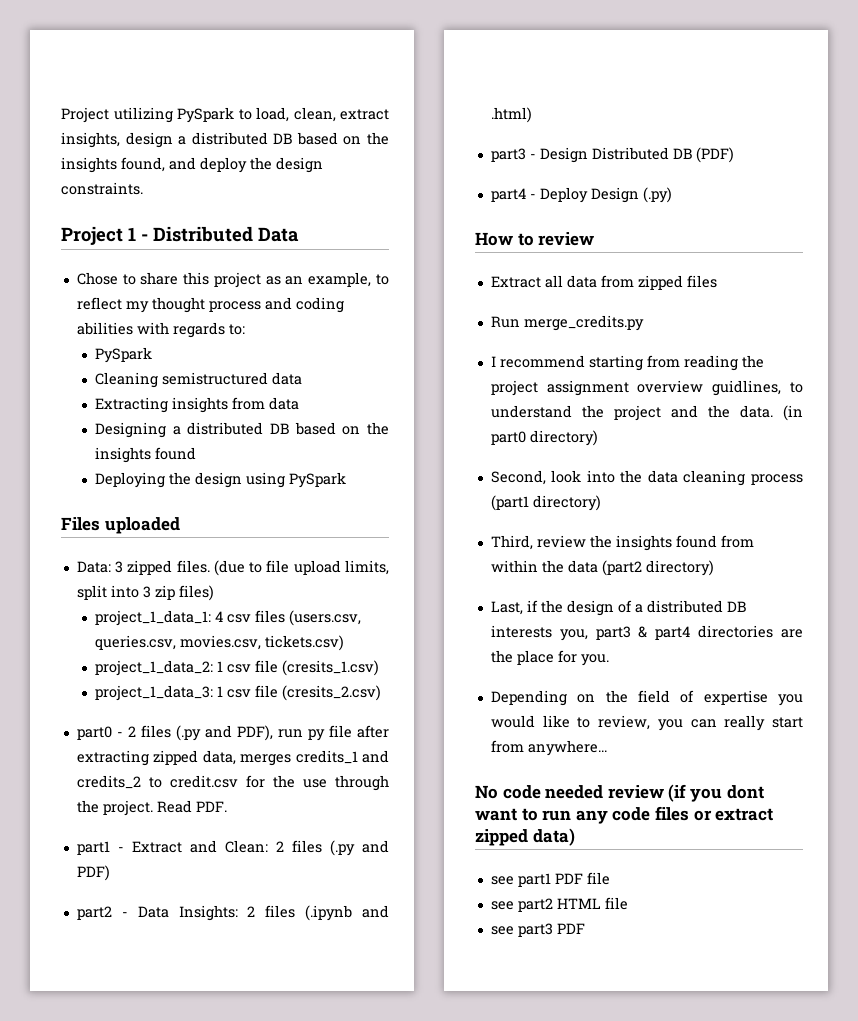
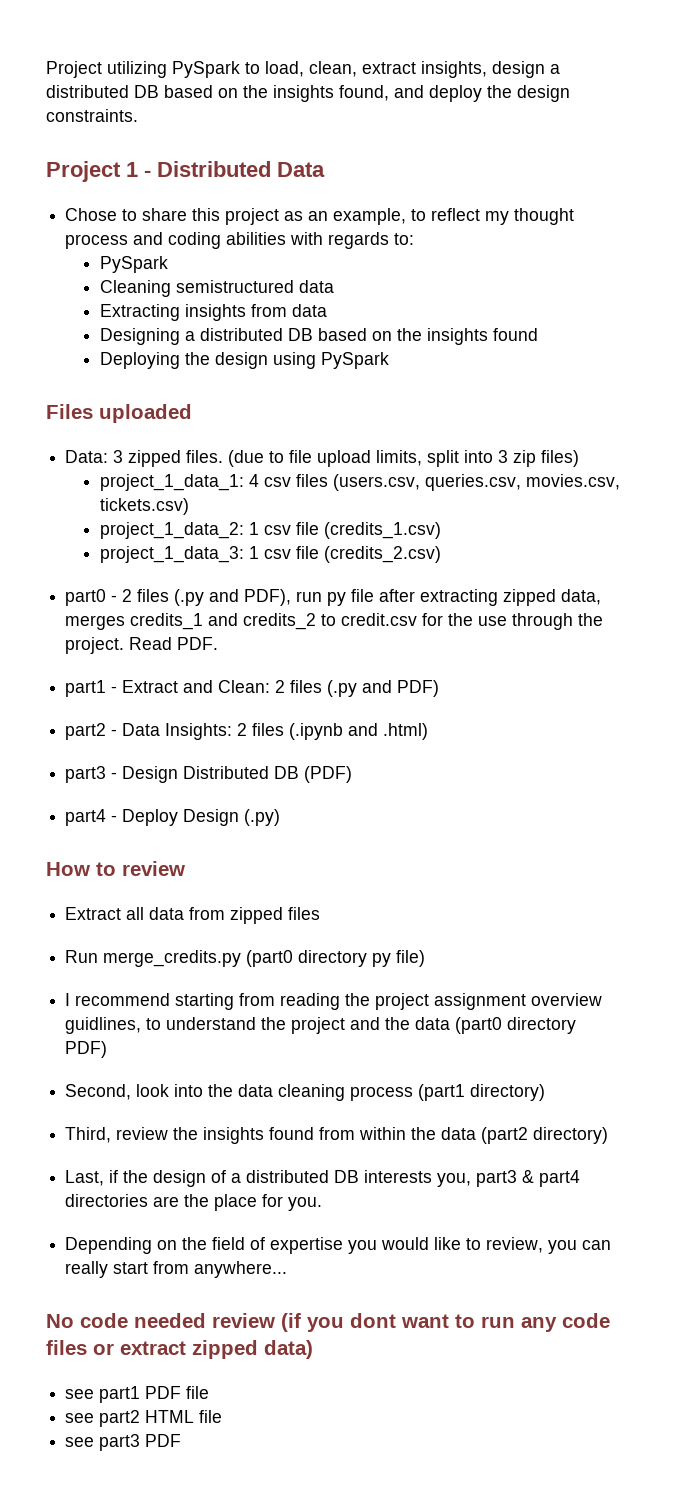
[281,660,379,676] (cresits_1.csv) -> [323,522,441,539] (credits_1.csv)
[281,685,381,701] (cresits_2.csv) -> [323,546,441,563] (credits_2.csv)
(644, 323) none -> [246,950,426,967] (part0 directory py file)
[739,405,803,421] [490,430,598,446] data. (in part0 directory) -> [415,1017,577,1034] [65,1041,108,1058] data (part0 directory PDF)

